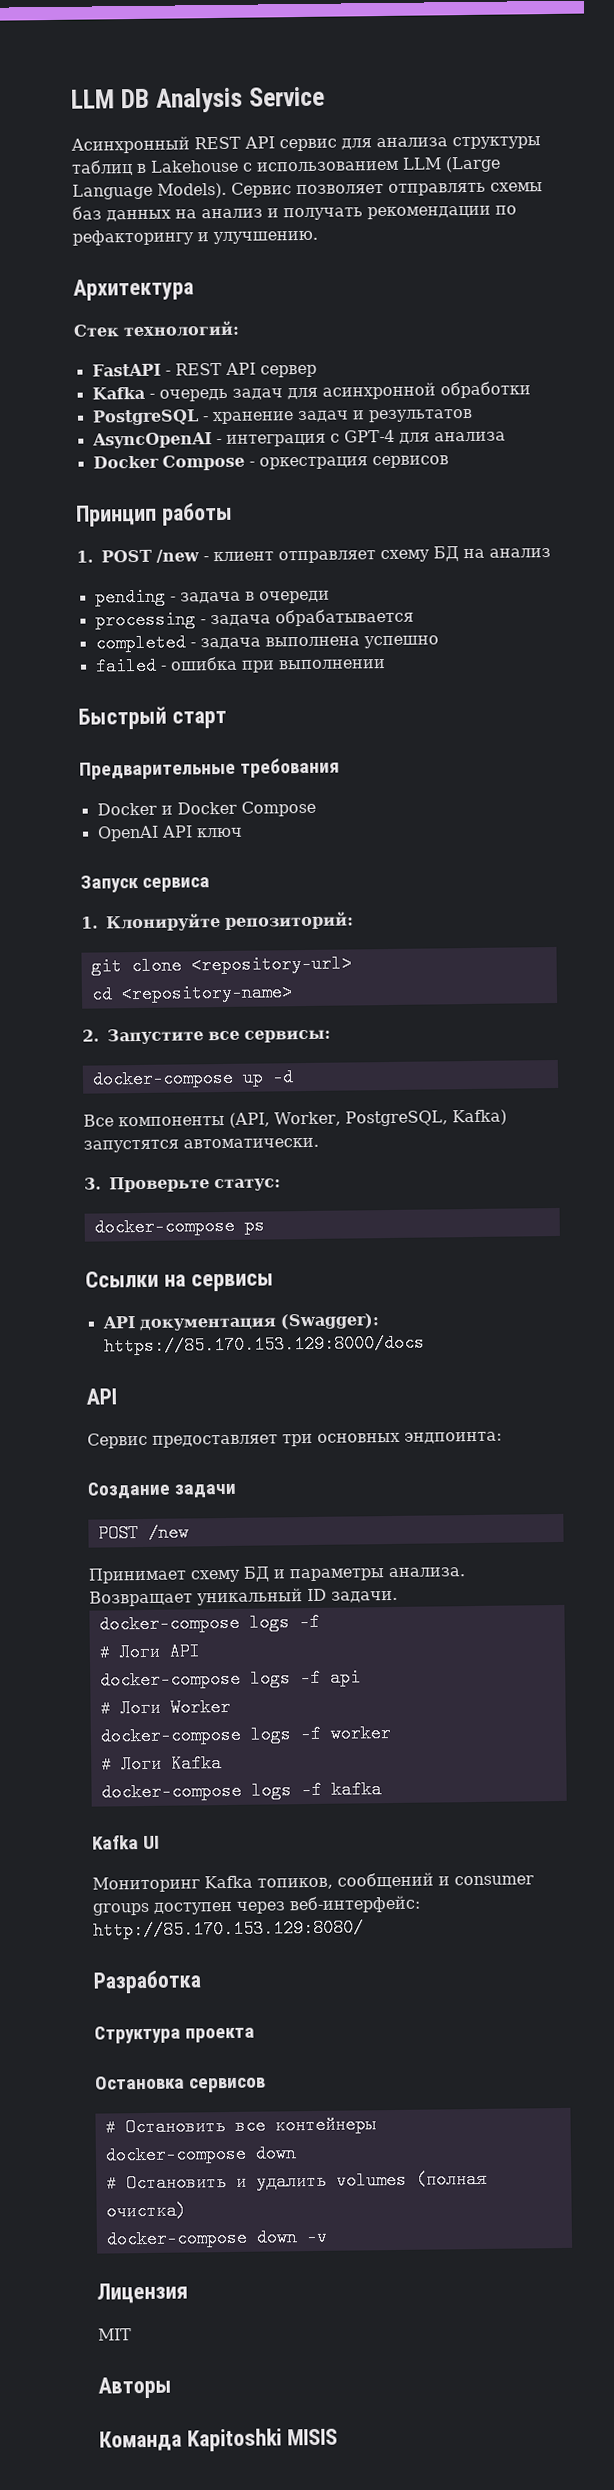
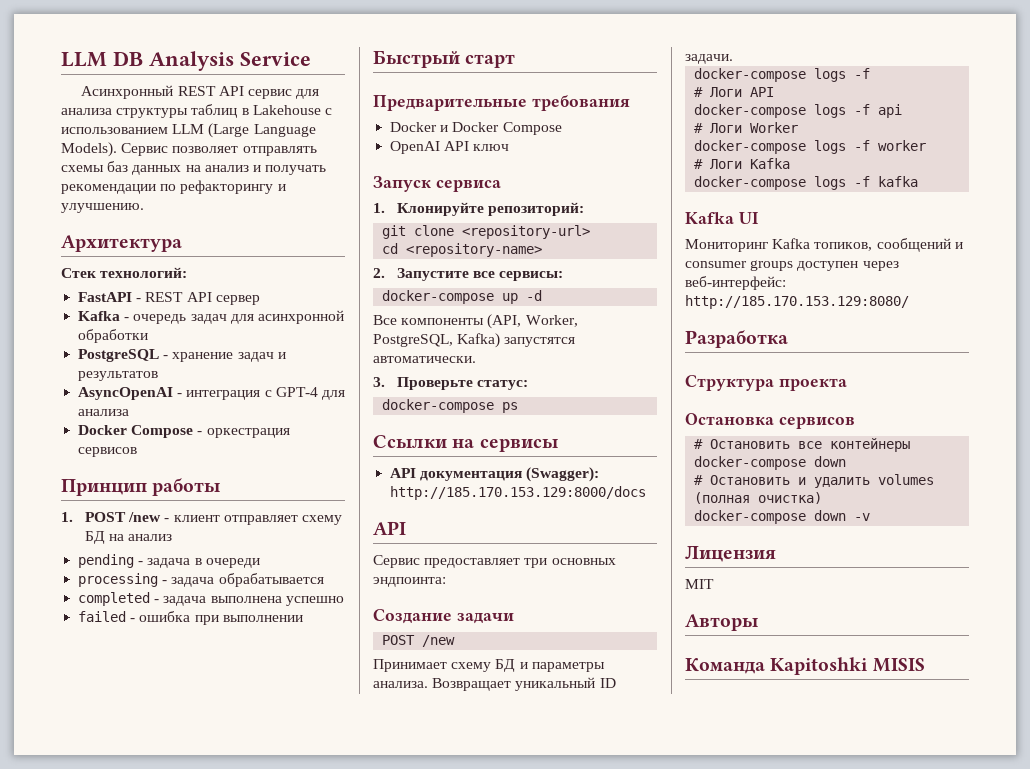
[103,1333,425,1356] https://85.170.153.129:8000/docs -> [390,486,647,500] http://185.170.153.129:8000/docs
[93,1918,364,1940] http://85.170.153.129:8080/ -> [685,295,909,309] http://185.170.153.129:8080/

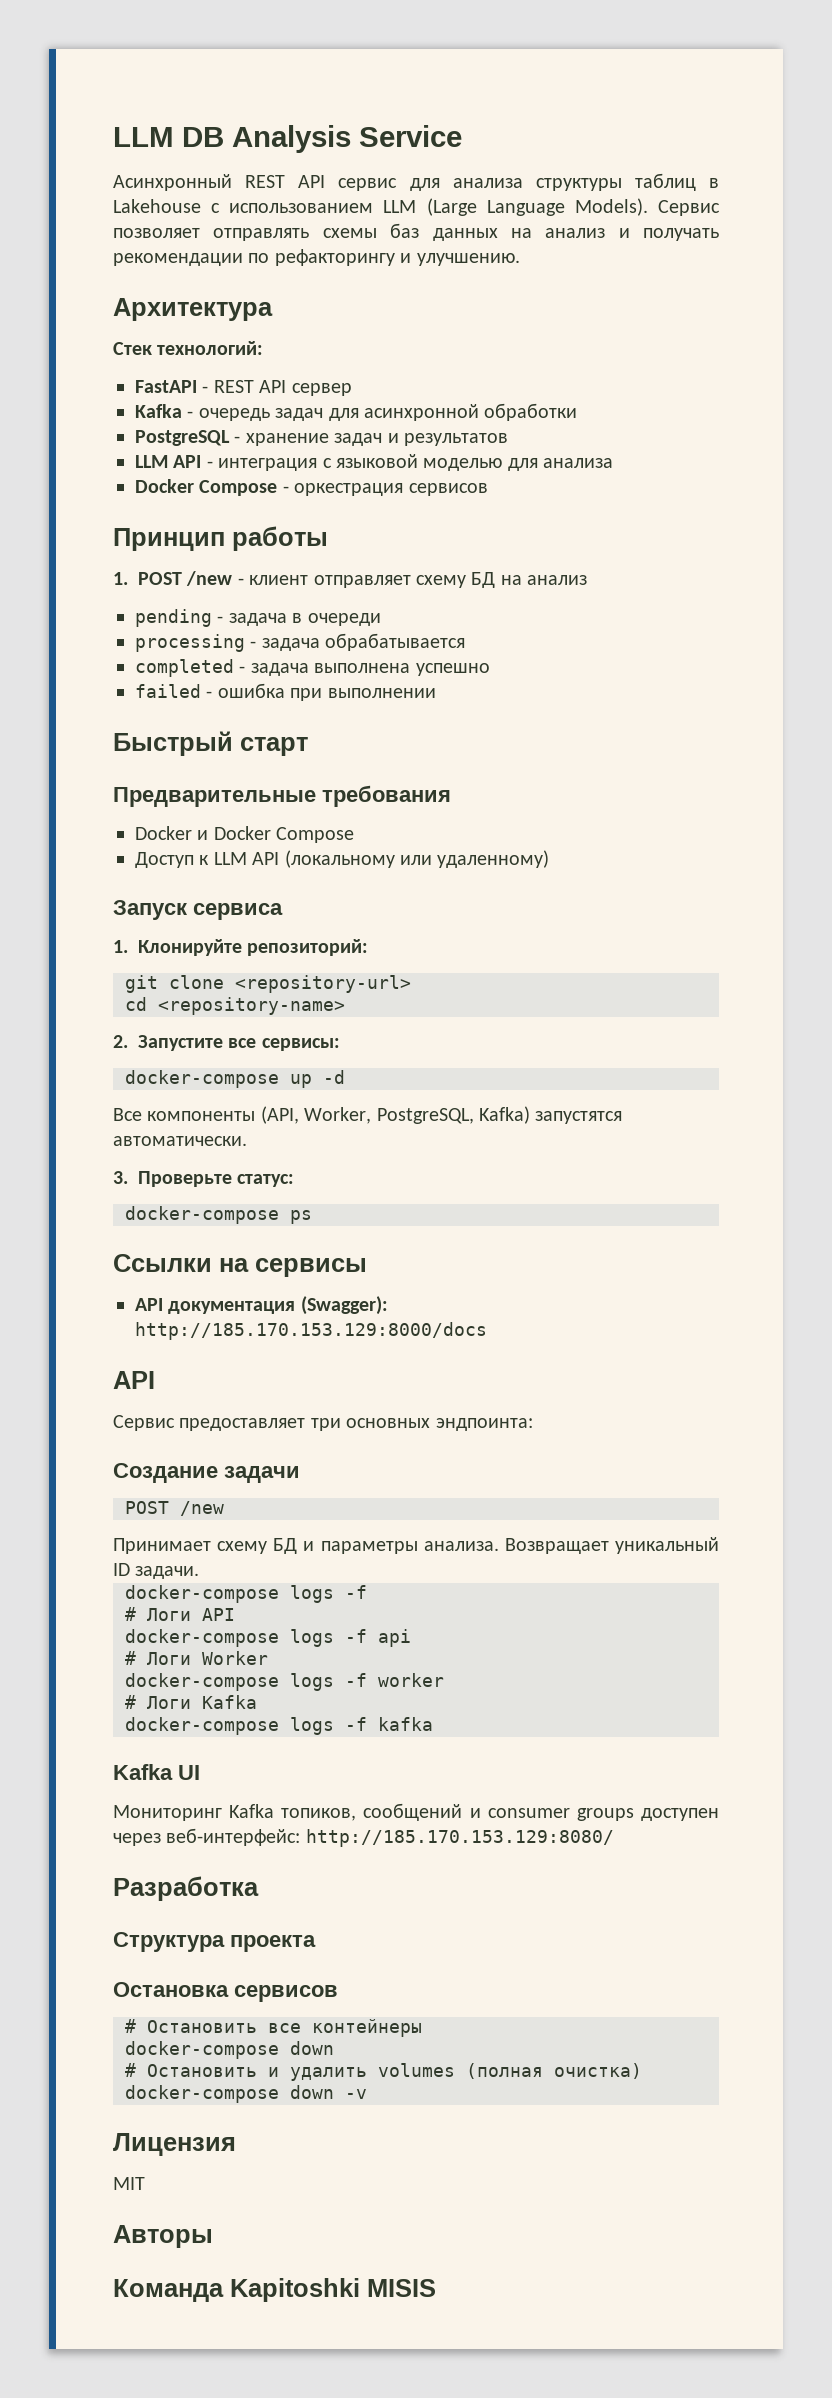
[78,387,174,400] AsyncOpenAI -> [135,455,202,468] LLM API
[275,387,318,397] GPT-4 -> [336,454,503,471] языковой моделью
[390,141,510,154] OpenAI API ключ -> [135,850,550,868] Доступ к LLM API (локальному или удаленному)

